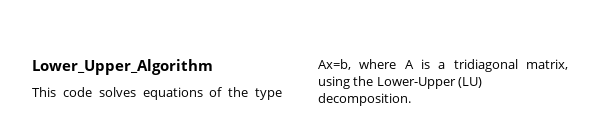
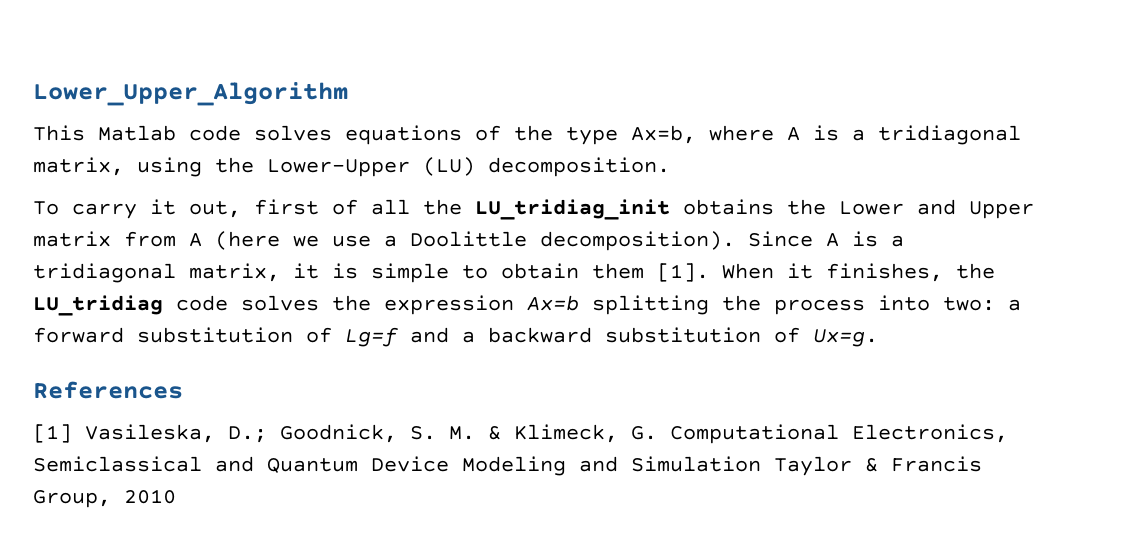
(56, 92) none -> [98,125,176,141] Matlab
(411, 99) none -> [33,199,1034,220] [33,231,904,251] [33,263,995,283] [33,295,1021,316] [33,327,878,347] [33,381,183,399] [33,424,1008,444] [33,456,982,476] [33,489,176,508] // To carry it out, first of all the LU_tridiag_init obtains the Lower and Upper matrix from A (here we use a Doolittle decomposition). Since A is a tridiagonal matrix, it is simple to obtain them [1]. When it finishes, the LU_tridiag code solves the expression Ax=b splitting the process into two: a forward substitution of Lg=f and a backward substitution of Ux=g. // References // [1] Vasileska, D.; Goodnick, S. M. & Klimeck, G. Computational Electronics, Semiclassical and Quantum Device Modeling and Simulation Taylor & Francis Group, 2010

